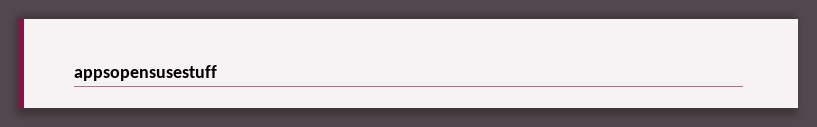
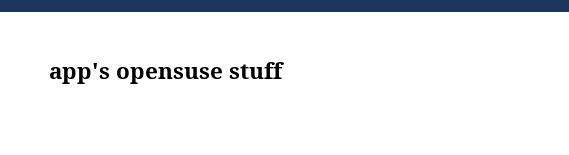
[74,65,217,81] appsopensusestuff -> [49,62,285,84] app's opensuse stuff

